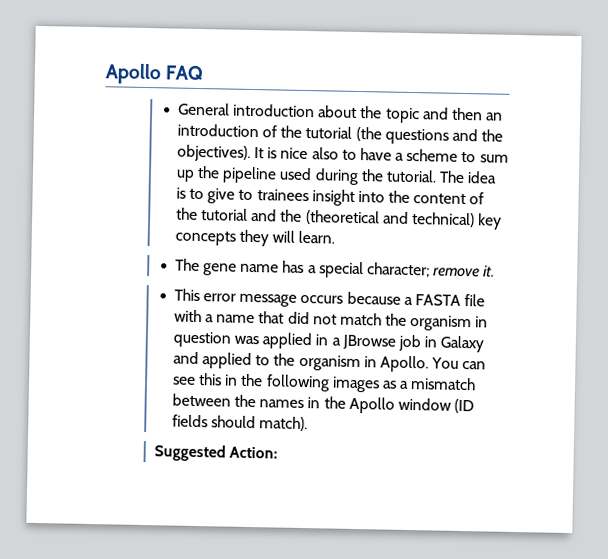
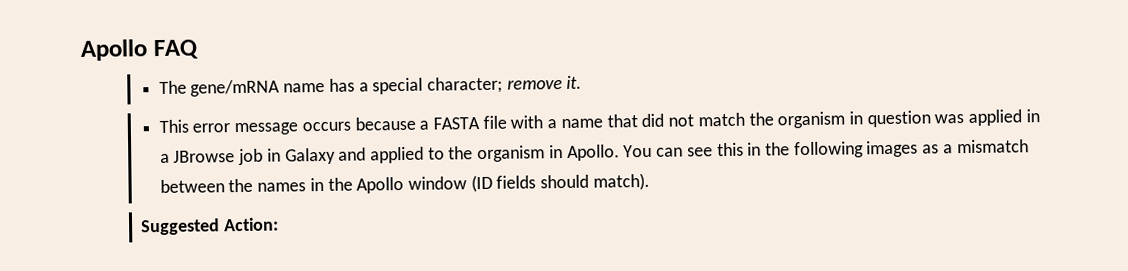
[177,102,504,124] [176,123,504,145] [176,144,509,163] [175,165,498,185] [175,187,485,206] [175,207,503,230] [174,229,336,247] [174,258,237,276] General introduction about the topic and then an introduction of the tutorial (the questions and the objectives). It is nice also to have a scheme to sum up the pipeline used during the tutorial. The idea is to give to trainees insight into the content of the tutorial and the (theoretical and technical) key concepts they will learn. // The gene -> [158,79,281,97] The gene/mRNA

